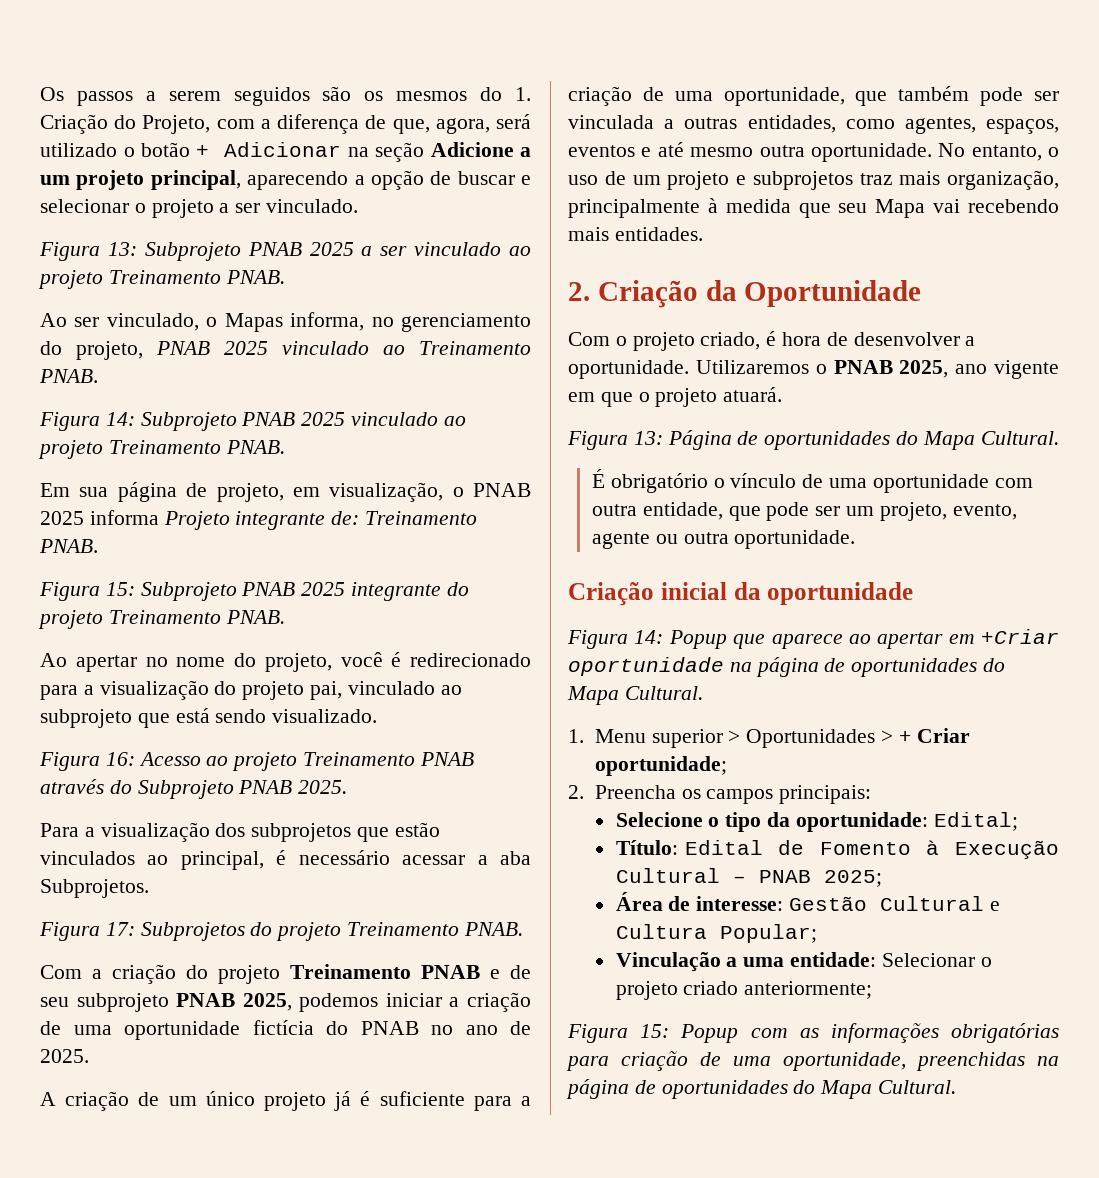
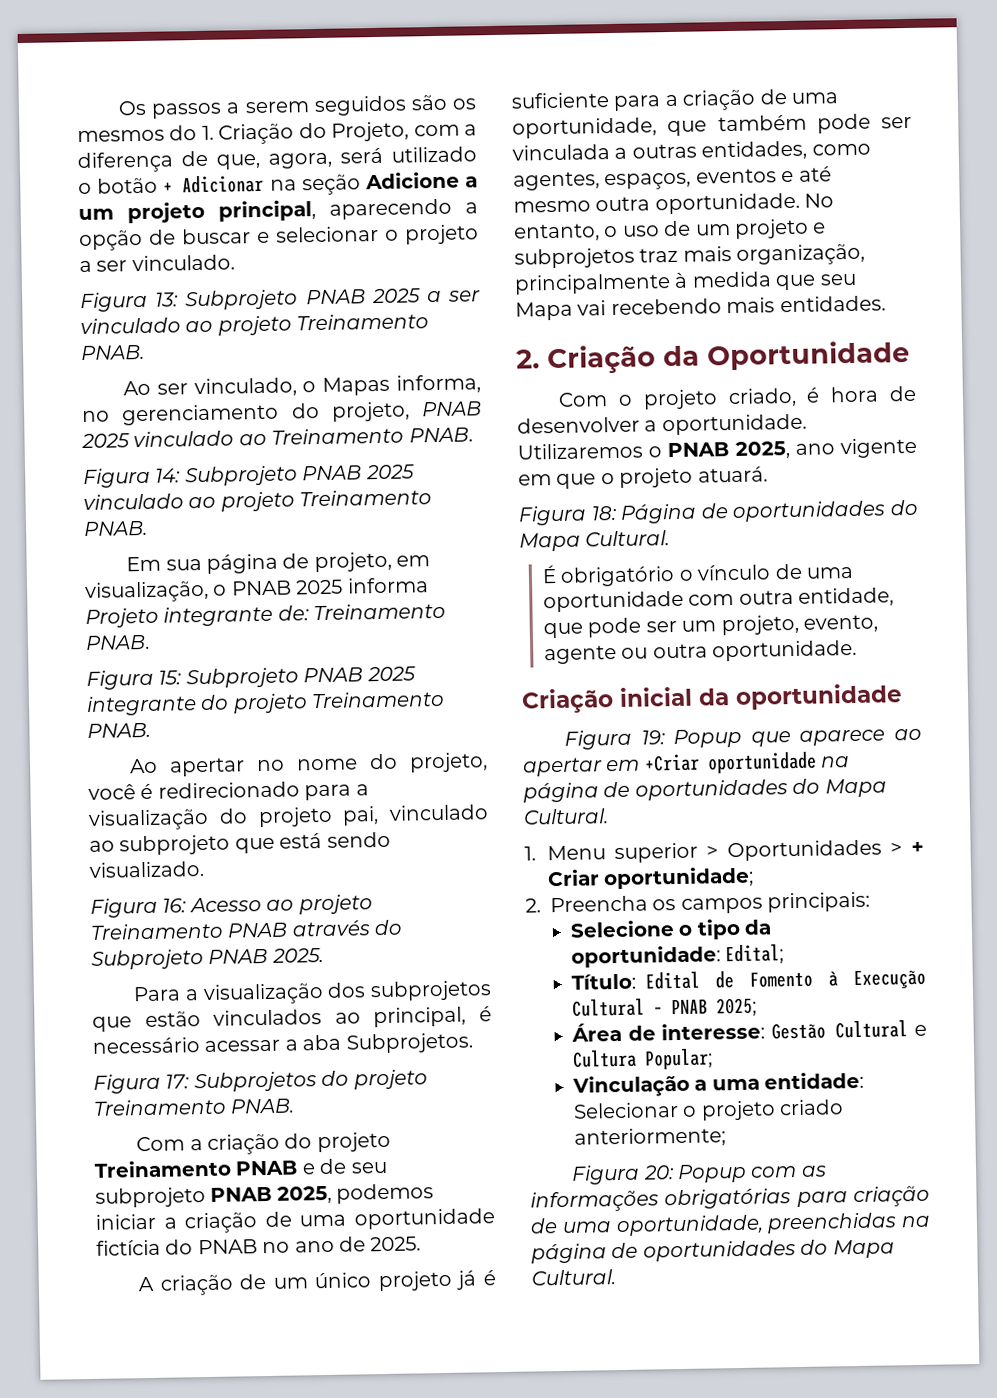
[633,431,663,445] 13: -> [590,505,617,521] 18:
[634,630,664,644] 14: -> [640,730,666,745] 19:
[640,1024,670,1038] 15: -> [642,1165,675,1180] 20:

